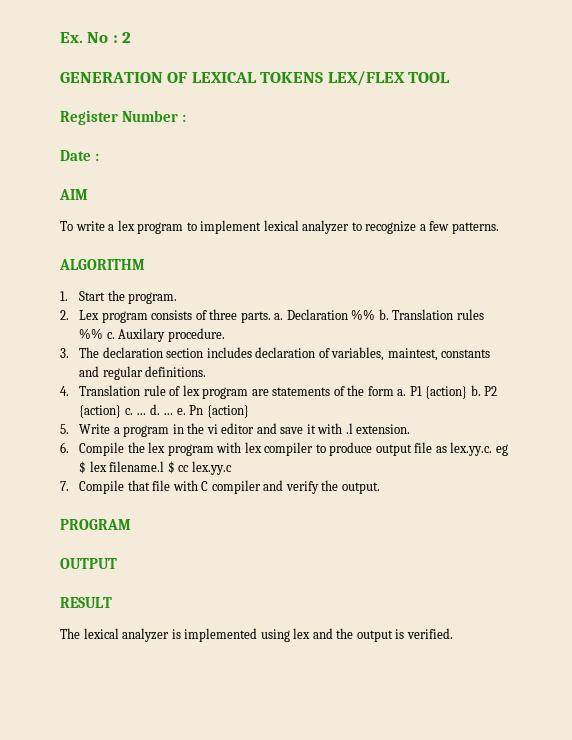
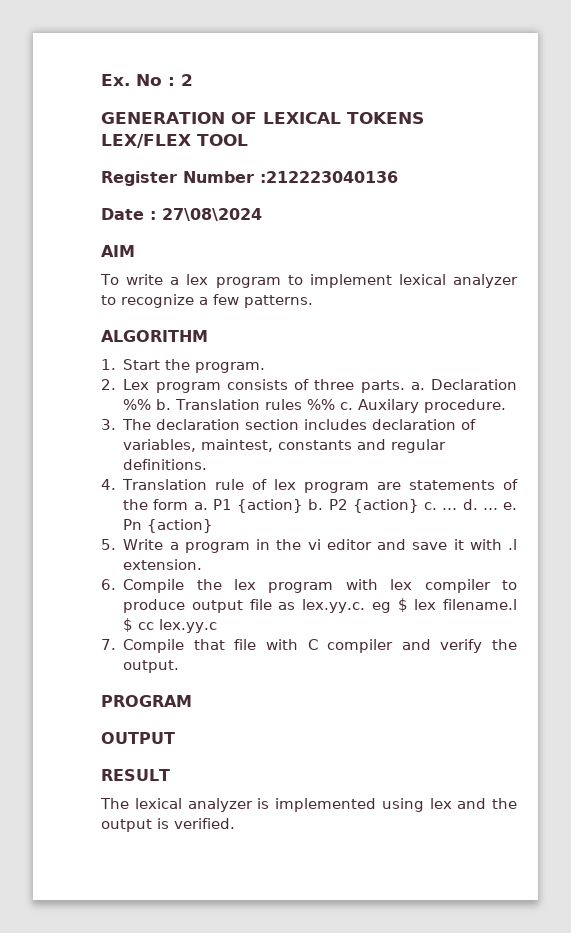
[182,114,187,122] : -> [260,171,398,183] :212223040136
(100, 157) none -> [162,208,262,221] 27\08\2024

